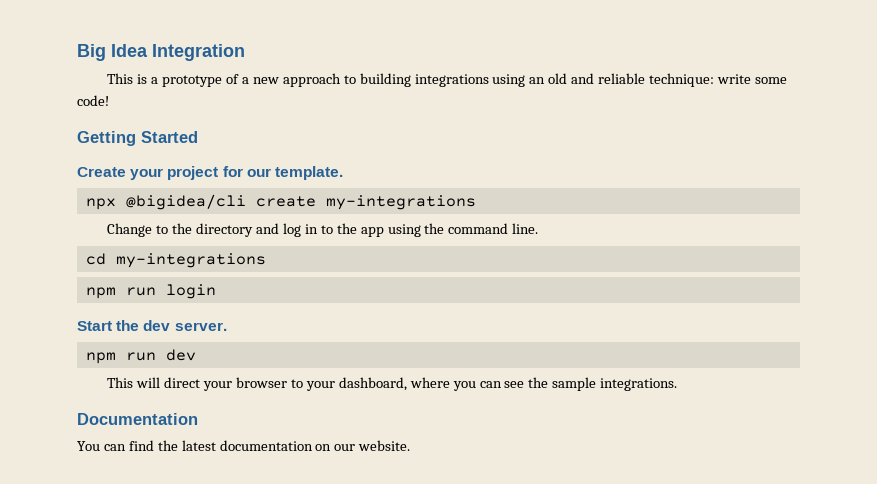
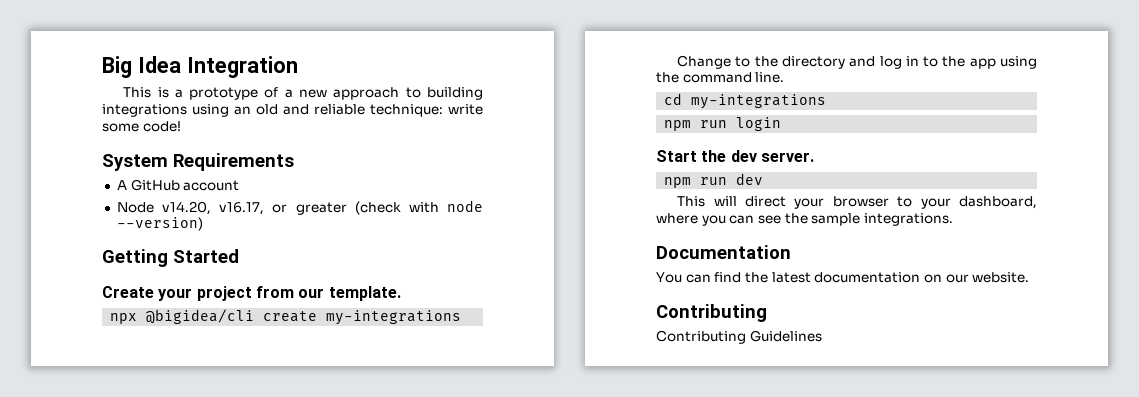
(109, 100) none -> [102,153,294,171] [116,179,240,191] [116,200,483,215] [116,217,203,231] // System Requirements // A GitHub account // Node v14.20, v16.17, or greater (check with node --version)
[222,166,243,177] for -> [255,286,294,298] from
(411, 445) none -> [656,304,767,322] [656,330,822,344] // Contributing // Contributing Guidelines

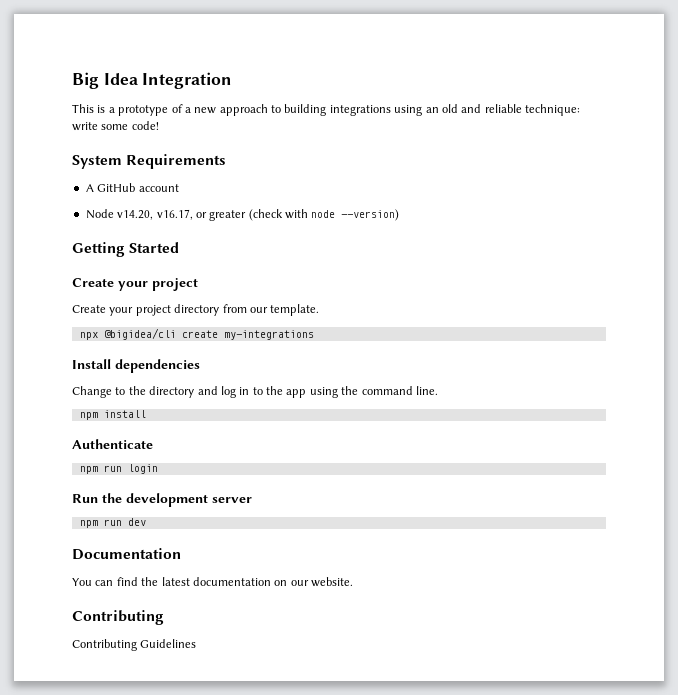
(252, 293) none -> [72,304,220,316] // Create your project directory
(462, 317) none -> [72,359,200,373] // Install dependencies
[664,93,827,109] cd my-integrations -> [79,410,146,420] [72,439,153,449] npm install // Authenticate
[656,150,814,162] Start the dev server. -> [72,493,252,507] Run the development server
[677,196,1037,209] [656,213,953,226] // This will direct your browser to your dashboard, where you can see the sample integrations. -> (146, 522) none

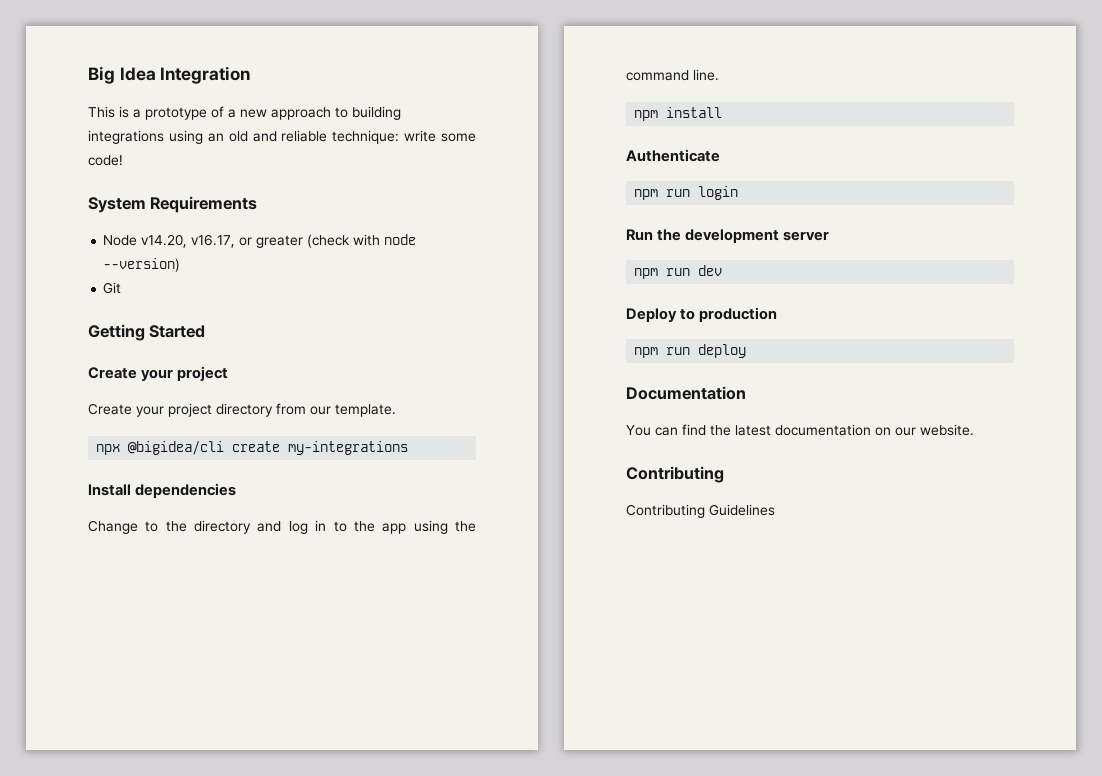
[85,183,179,192] // A GitHub account -> (258, 204) none
(400, 215) none -> [103,282,122,294] // Git
(146, 522) none -> [626,307,778,322] [634,344,747,358] // Deploy to production // npm run deploy

